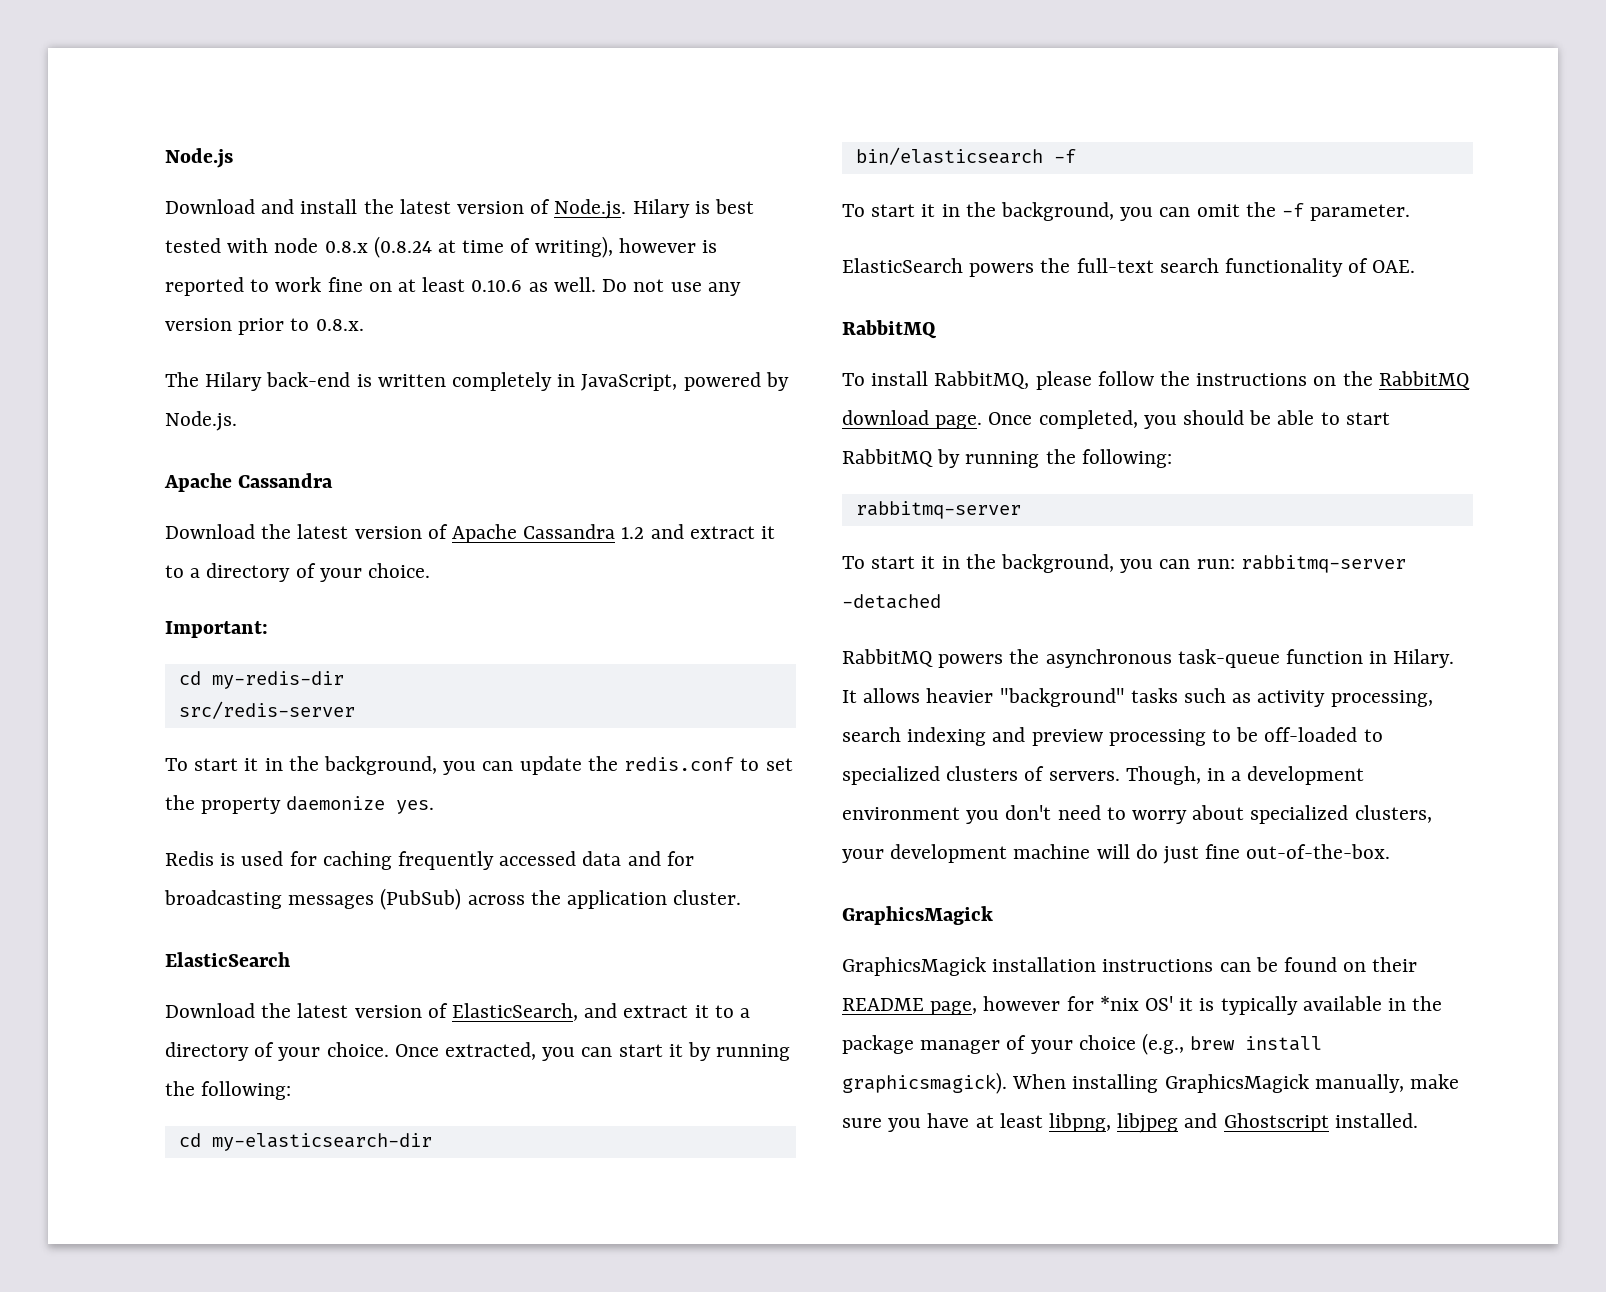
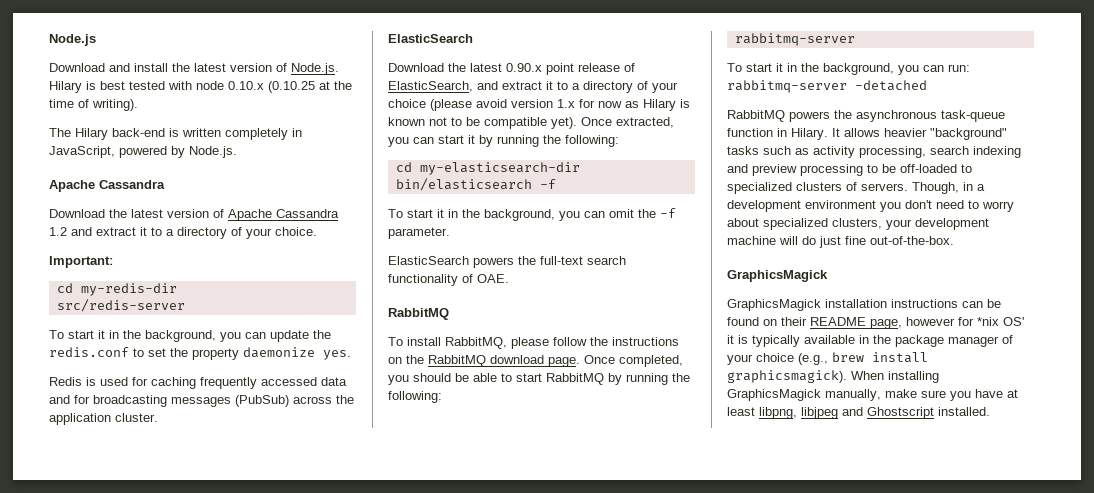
[324,236,718,258] [165,277,741,296] [165,318,364,335] 0.8.x (0.8.24 at time of writing), however is reported to work fine on at least 0.10.6 as well. Do not use any version prior to 0.8.x. -> [228,81,352,93] [49,99,138,111] 0.10.x (0.10.25 at the time of writing).
[354,1005,422,1018] version -> [506,63,620,75] 0.90.x point release
[326,1042,389,1057] choice. -> [388,99,690,111] [388,117,577,129] choice (please avoid version 1.x for now as Hilary is known not to be compatible yet).

